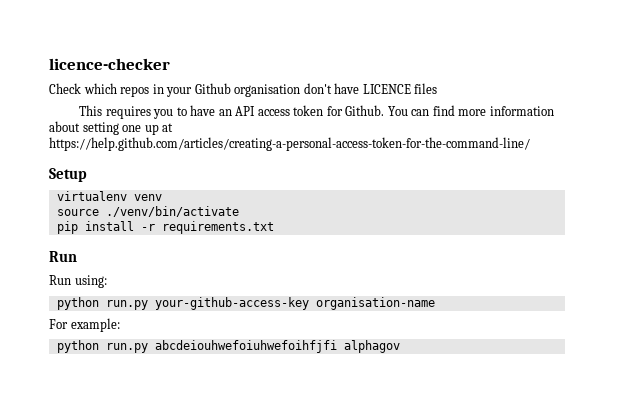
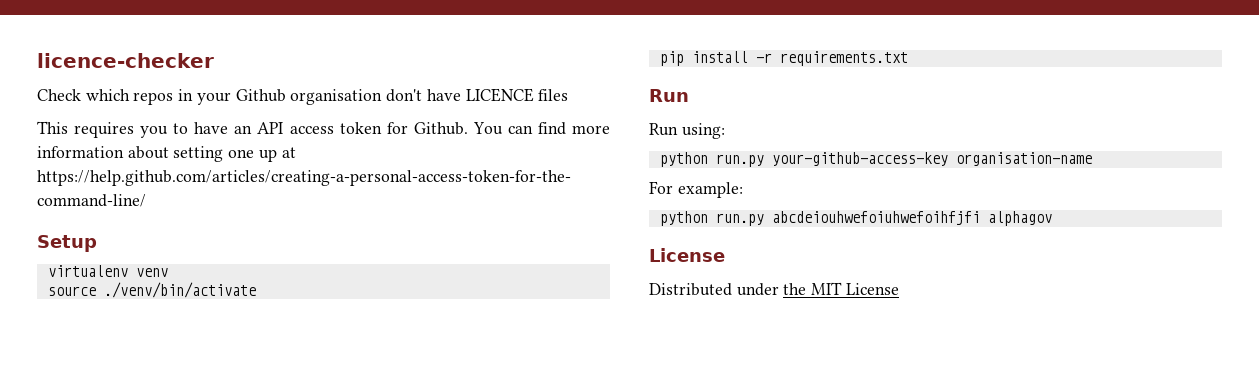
(400, 346) none -> [649,248,725,262] [649,282,899,296] // License // Distributed under the MIT License

